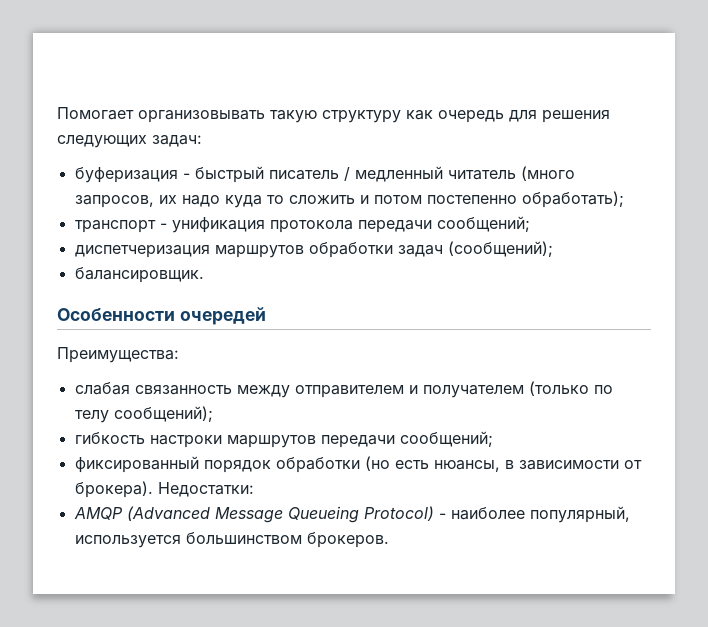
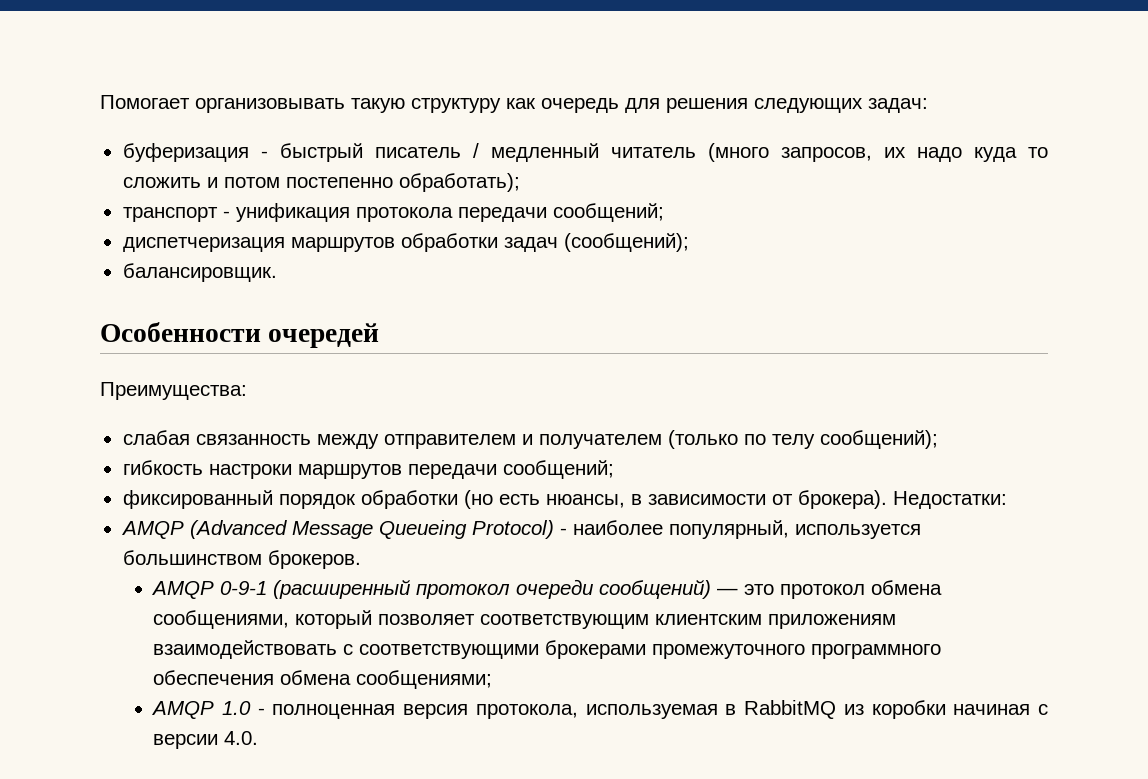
(389, 540) none -> [151,579,943,599] [153,610,897,629] [153,640,942,659] [153,670,493,689] [151,700,1048,719] [153,731,259,749] // AMQP 0-9-1 (расширенный протокол очереди сообщений) — это протокол обмена сообщениями, который позволяет соответствующим клиентским приложениям взаимодействовать с соответствующими брокерами промежуточного программного обеспечения обмена сообщениями; // AMQP 1.0 - полноценная версия протокола, используемая в RabbitMQ из коробки начиная с версии 4.0.

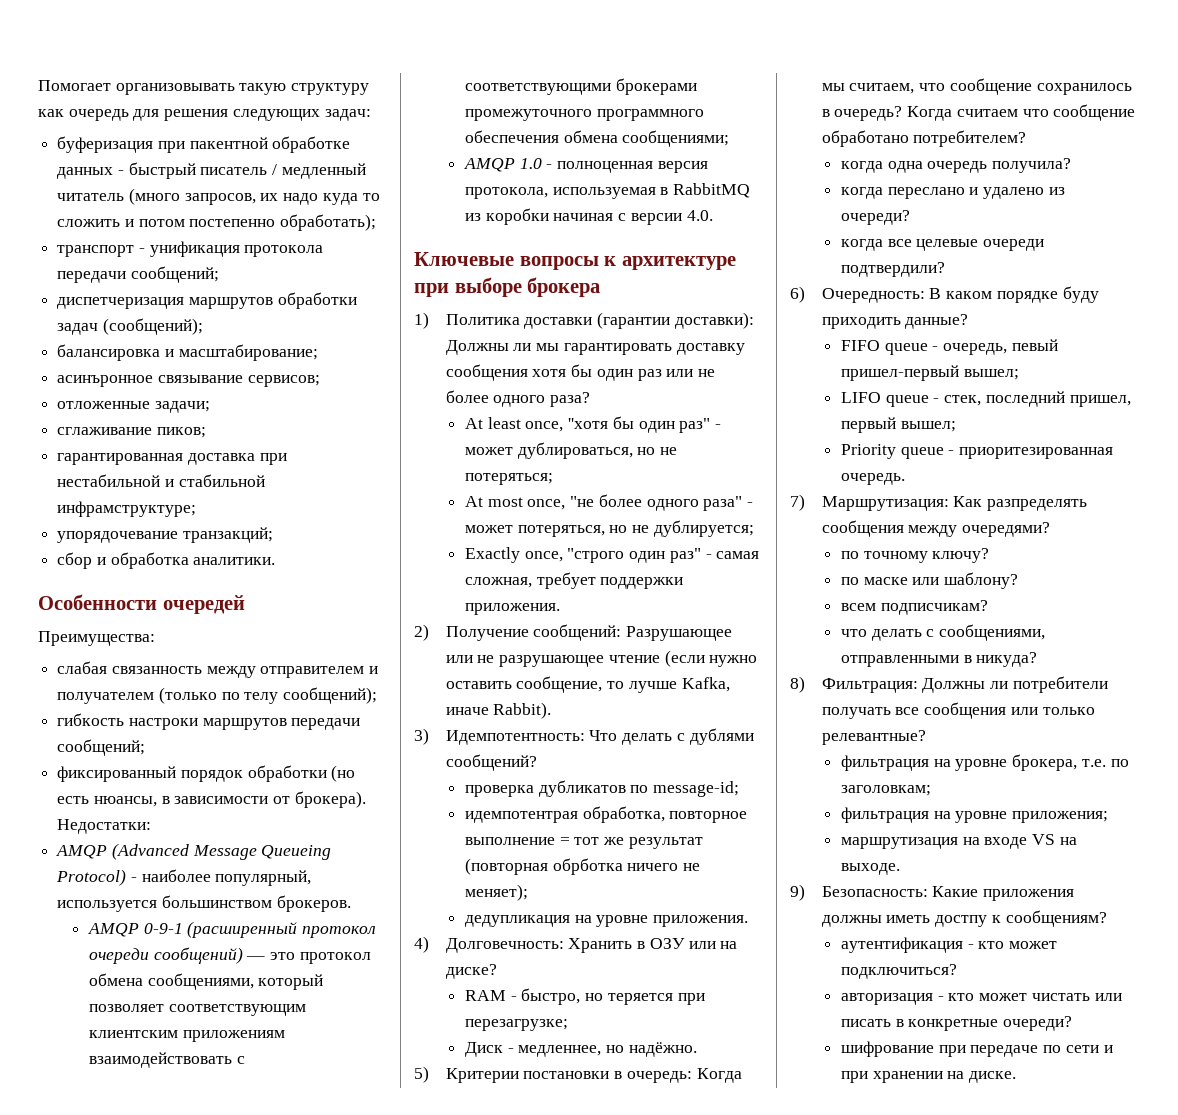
(249, 152) none -> [157,136,351,153] [57,167,114,179] при пакентной обработке данных
[122,263,277,282] балансировщик. -> [57,344,318,361] [57,375,320,387] [57,401,210,413] [57,427,206,438] [57,453,287,465] [57,474,265,487] [57,501,197,517] [57,527,273,543] [57,552,276,569] балансировка и масштабирование; // асинъронное связывание сервисов; // отложенные задачи; // сглаживание пиков; // гарантированная доставка при нестабильной и стабильной инфрамструктуре; // упорядочевание транзакций; // сбор и обработка аналитики.
(259, 738) none -> [414,252,736,270] [414,277,601,297] [414,312,754,329] [445,340,745,355] [445,364,715,381] [445,390,591,407] [464,416,721,433] [464,442,678,459] [464,473,553,485] [464,494,753,511] [464,520,754,537] [464,547,760,563] [464,572,684,589] [464,603,560,615] [414,624,733,641] [445,650,758,667] [445,676,730,693] [445,702,552,719] [414,728,754,745] [445,754,537,771] [464,780,740,797] [464,806,748,823] [464,837,703,849] [464,858,701,875] [464,884,528,901] [464,915,749,927] [414,936,738,953] [445,964,497,979] [464,988,705,1005] [464,1019,568,1031] [464,1042,697,1057] [414,1066,742,1083] [821,78,1132,95] [821,104,1136,121] [821,130,1027,147] [840,158,1072,173] [840,187,1065,199] [840,210,910,225] [840,239,1045,251] [840,262,945,277] [790,286,1099,303] [821,314,969,329] [840,339,1058,355] [840,365,1019,381] [840,391,1131,407] [840,417,956,433] [840,444,1114,459] [840,473,905,485] [790,494,1088,511] [821,520,1051,537] [840,548,990,563] [840,572,1019,589] [840,600,988,615] [840,624,1046,641] [840,652,1038,667] [790,676,1108,693] [821,702,1095,719] [821,730,926,745] [840,754,1129,771] [840,785,931,796] [840,807,1109,823] [840,834,1077,849] [840,863,900,875] [790,884,1075,901] [821,910,1107,927] [840,937,1058,953] [840,964,957,979] [840,993,1122,1005] [840,1016,1073,1031] [840,1041,1113,1057] [840,1071,1017,1083] // Ключевые вопросы к архитектуре при выборе брокера // 1) Политика доставки (гарантии доставки): Должны ли мы гарантировать доставку сообщения хотя бы один раз или не более одного раза? // At least once, ''хотя бы один раз" - может дублироваться, но не потеряться; // At most once, "не более одного раза" - может потеряться, но не дублируется; // Exactly once, "строго один раз" - самая сложная, требует поддержки приложения. // 2) Получение сообщений: Разрушающее или не разрушающее чтение (если нужно оставить сообщение, то лучше Kafka, иначе Rabbit). // 3) Идемпотентность: Что делать с дублями сообщений? // проверка дубликатов по message-id; // идемпотентрая обработка, повторное выполнение = тот же результат (повторная обрботка ничего не меняет); // дедупликация на уровне приложения. // 4) Долговечность: Хранить в ОЗУ или на диске? // RAM - быстро, но теряется при перезагрузке; // Диск - медленнее, но надёжно. // 5) Критерии постановки в очередь: Когда мы считаем, что сообщение сохранилось в очередь? Когда считаем что сообщение обработано потребителем? // когда одна очередь получила? // когда переслано и удалено из очереди? // когда все целевые очереди подтвердили? // 6) Очередность: В каком порядке буду приходить данные? // FIFO queue - очередь, певый пришел-первый вышел; // LIFO queue - стек, последний пришел, первый вышел; // Priority queue - приоритезированная очередь. // 7) Маршрутизация: Как разпределять сообщения между очередями? // по точному ключу? // по маске или шаблону? // всем подписчикам? // что делать с сообщениями, отправленными в никуда? // 8) Фильтрация: Должны ли потребители получать все сообщения или только релевантные? // фильтрация на уровне брокера, т.е. по заголовкам; // фильтрация на уровне приложения; // маршрутизация на входе VS на выходе. // 9) Безопасность: Какие приложения должны иметь достпу к сообщениям? // аутентификация - кто может подключиться? // авторизация - кто может чистать или писать в конкретные очереди? // шифрование при передаче по сети и при хранении на диске.

